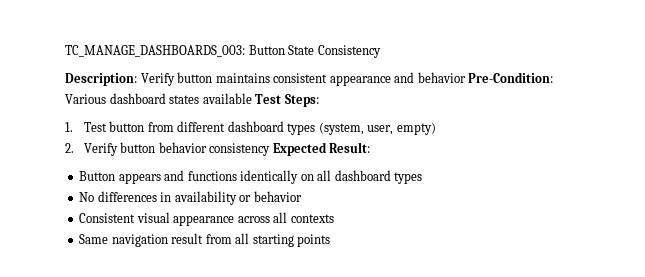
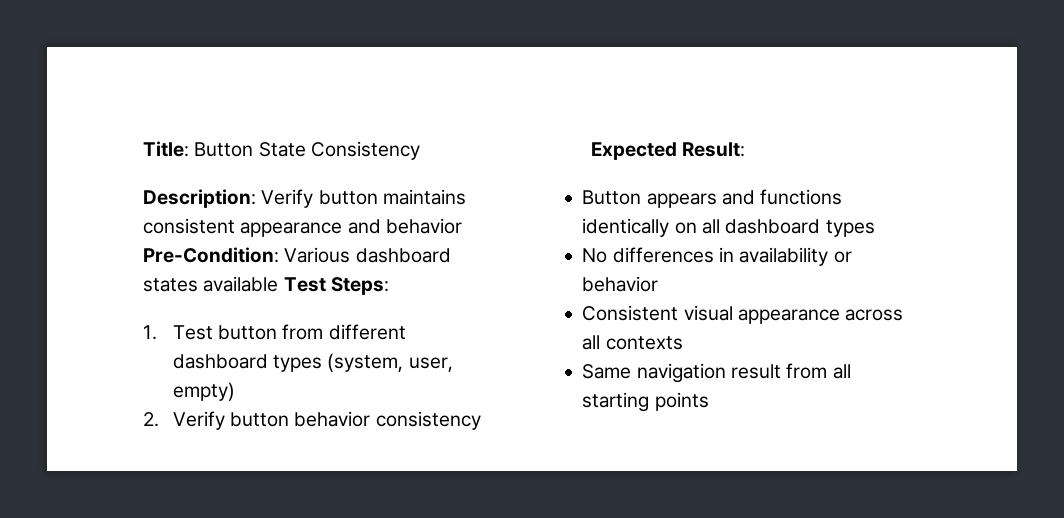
[65,45,245,57] TC_MANAGE_DASHBOARDS_003: -> [143,141,189,157] Title:

